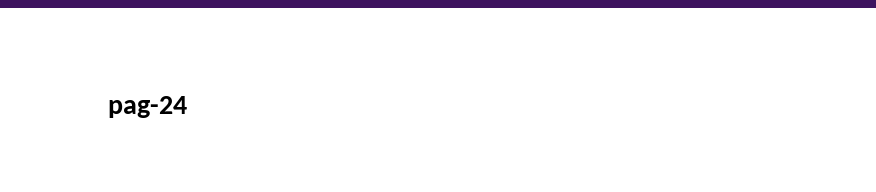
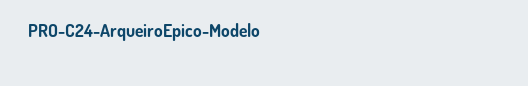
[108,96,187,118] pag-24 -> [28,23,260,41] PRO-C24-ArqueiroEpico-Modelo

